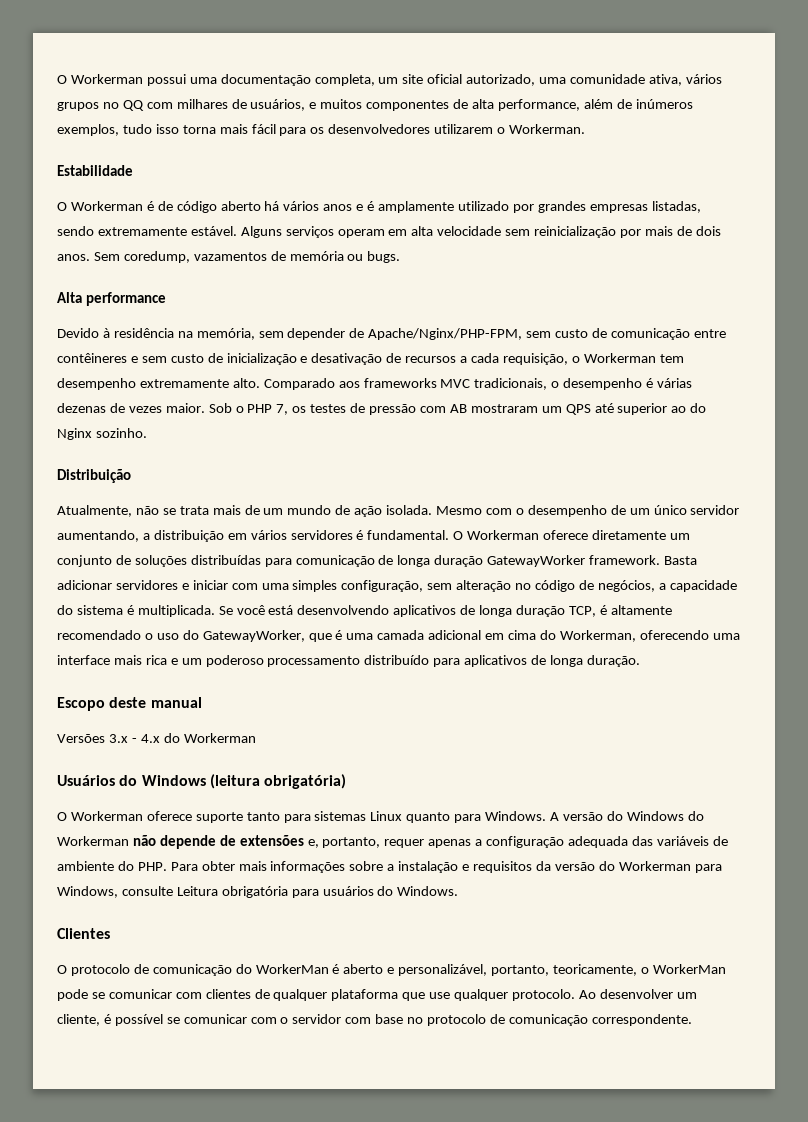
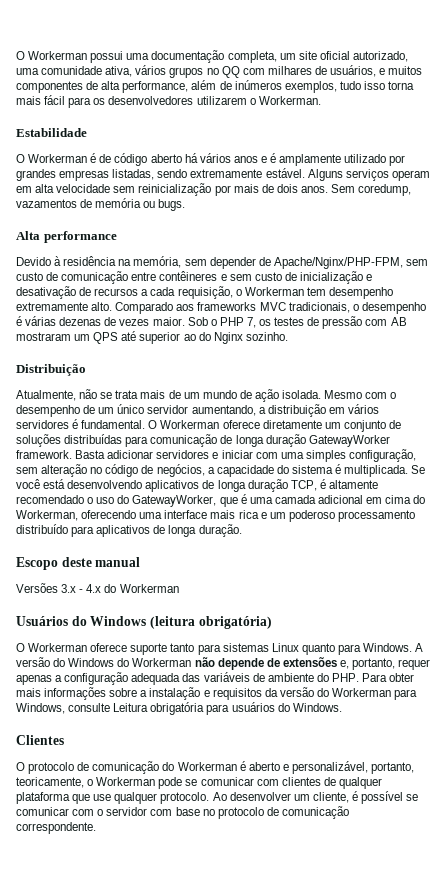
[255,964,329,974] WorkerMan -> [177,762,237,771] Workerman
[652,964,726,974] WorkerMan -> [96,777,156,786] Workerman

